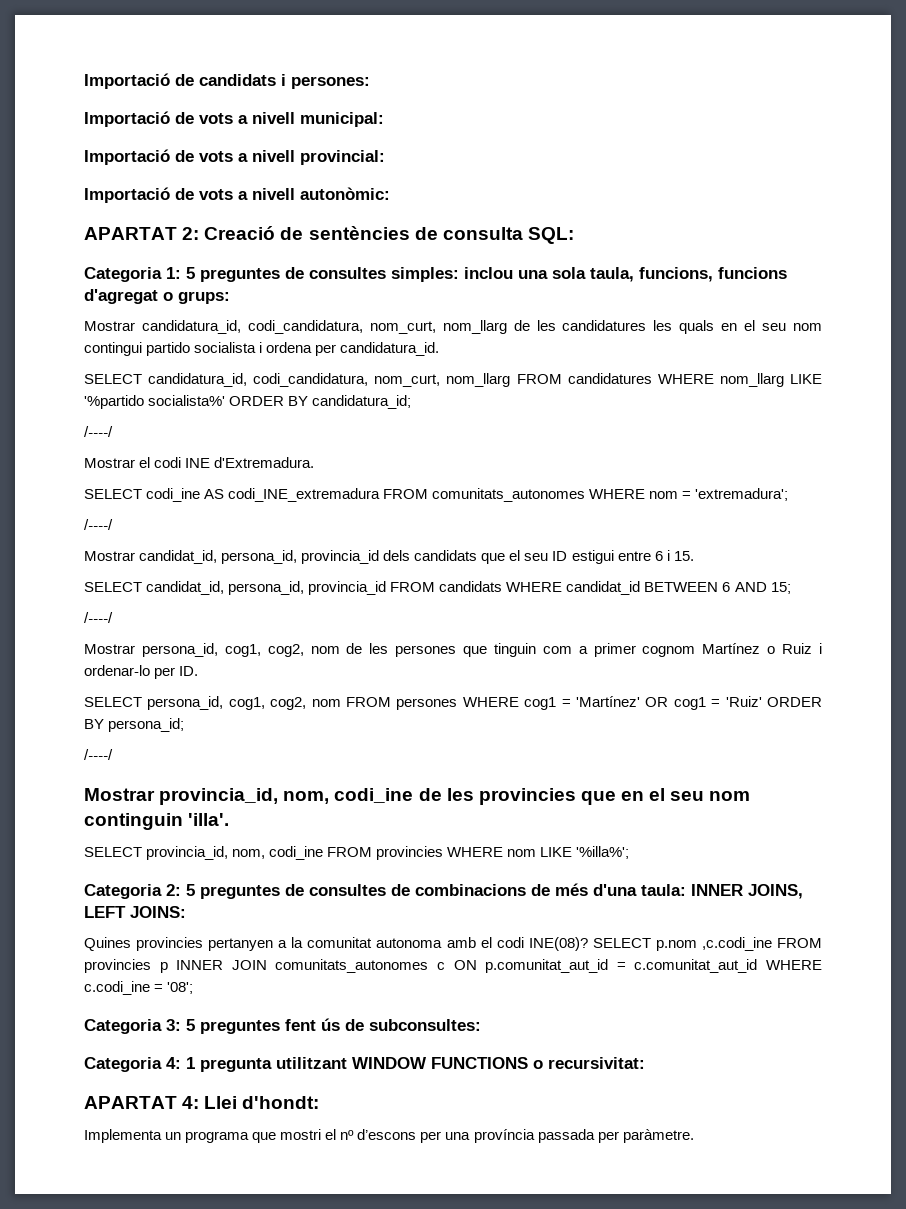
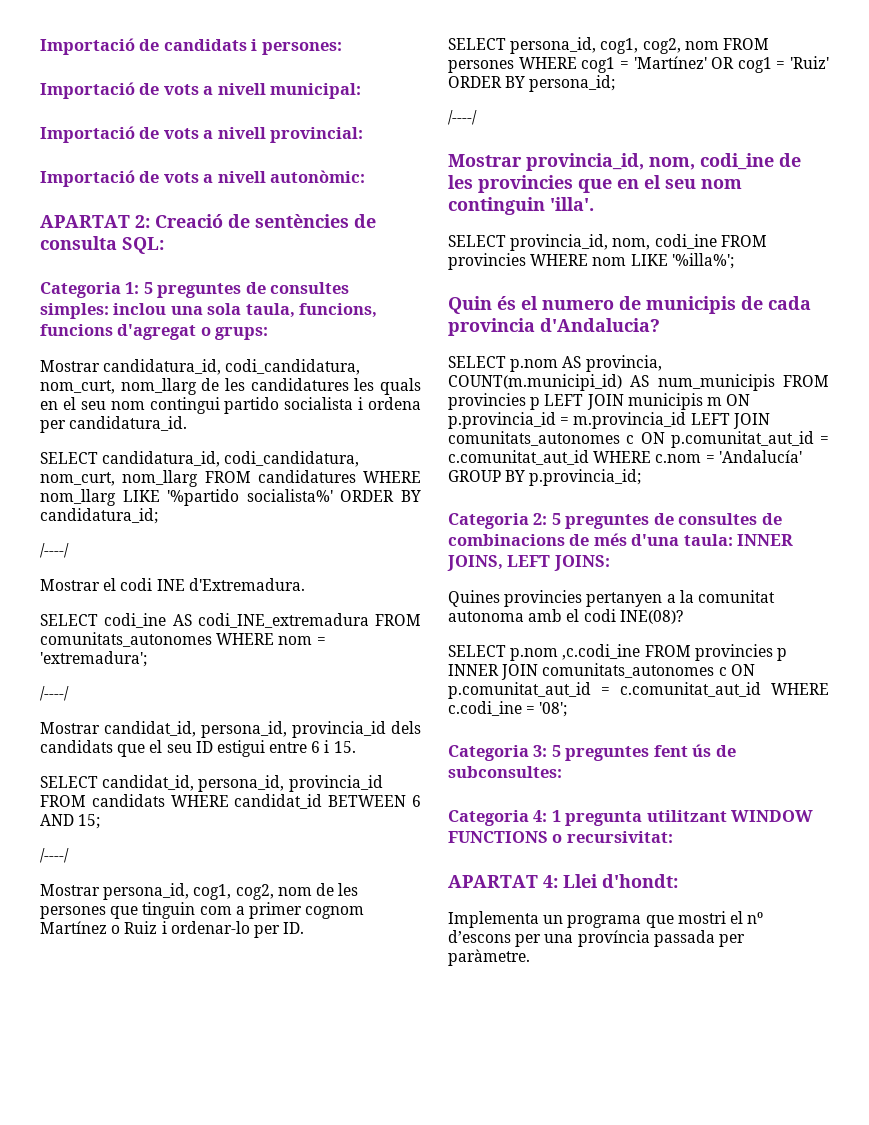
(630, 852) none -> [448,296,811,314] [448,318,660,336] [448,355,662,372] [448,374,829,391] [448,393,751,410] [448,412,770,429] [448,431,829,448] [448,450,802,465] [448,469,642,486] // Quin és el numero de municipis de cada provincia d'Andalucia? // SELECT p.nom AS provincia, COUNT(m.municipi_id) AS num_municipis FROM provincies p LEFT JOIN municipis m ON p.provincia_id = m.provincia_id LEFT JOIN comunitats_autonomes c ON p.comunitat_aut_id = c.comunitat_aut_id WHERE c.nom = 'Andalucía' GROUP BY p.provincia_id;
(588, 944) none -> (683, 617) //

